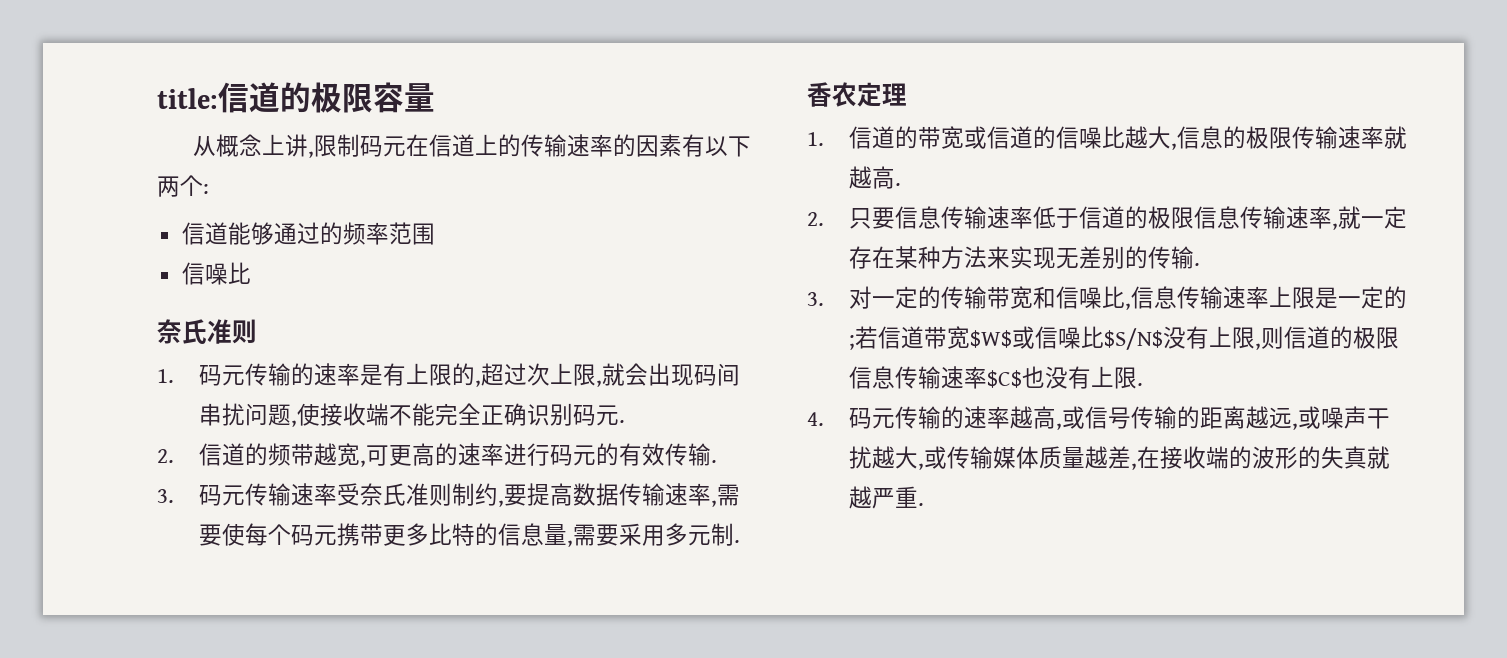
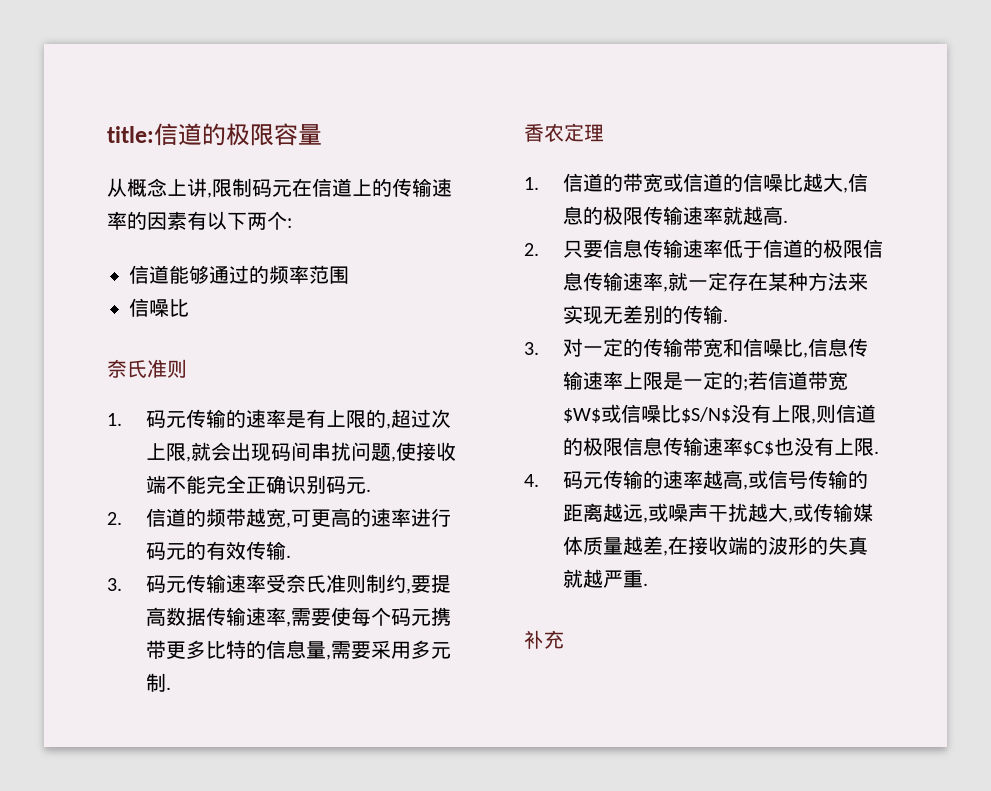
(924, 504) none -> [524,630,564,649] // 补充

